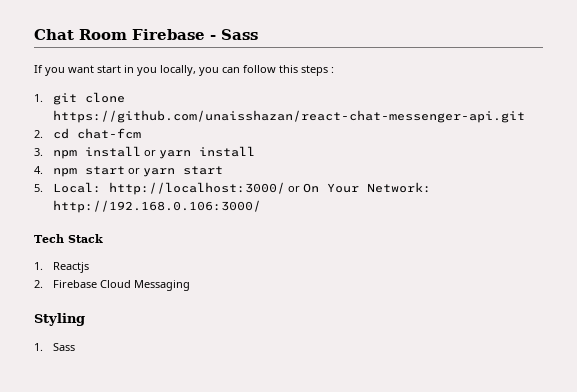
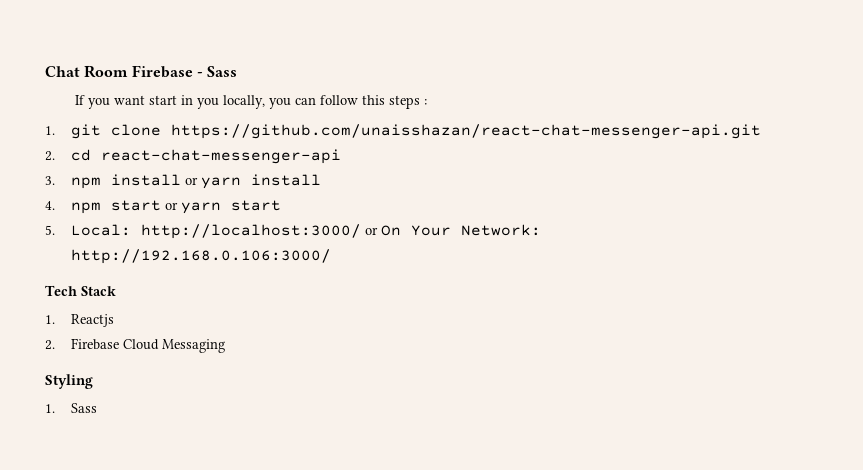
[77,128,142,139] chat-fcm -> [100,149,341,164] react-chat-messenger-api

